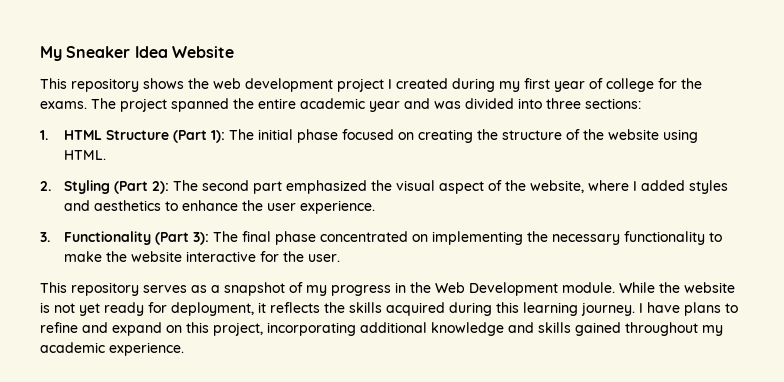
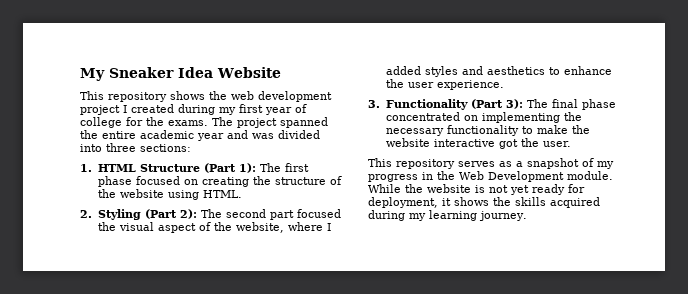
[258,129,294,140] initial -> [284,163,309,172] first
[286,180,368,194] emphasized -> [296,209,341,218] focused
[260,251,280,262] for -> [498,139,518,149] got
[270,302,320,313] reflects -> [454,197,489,206] shows
[496,302,519,313] this -> [409,213,426,221] my
[639,302,738,316] [40,322,723,336] [40,342,184,356] I have plans to refine and expand on this project, incorporating additional knowledge and skills gained throughout my academic experience. -> (527, 216) none

